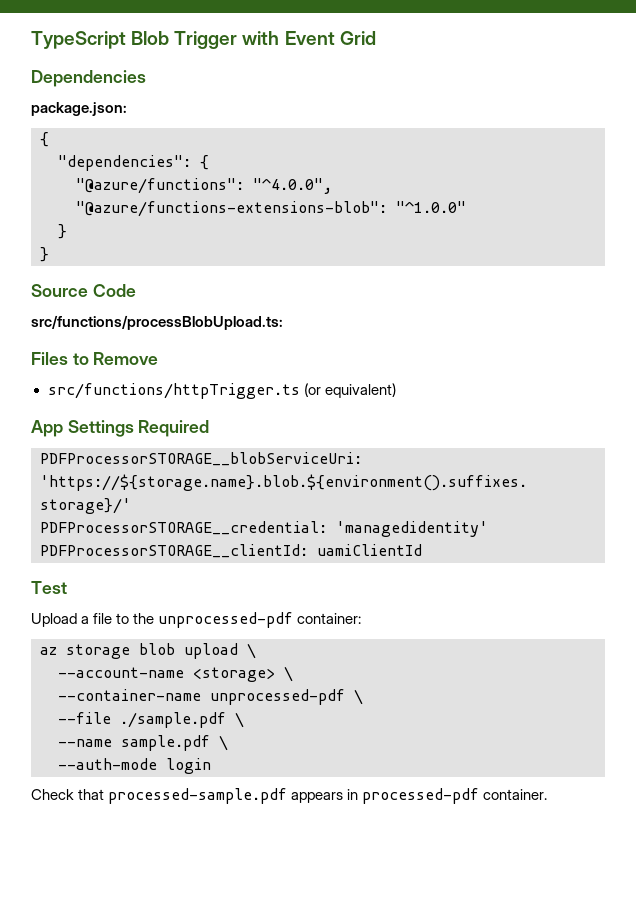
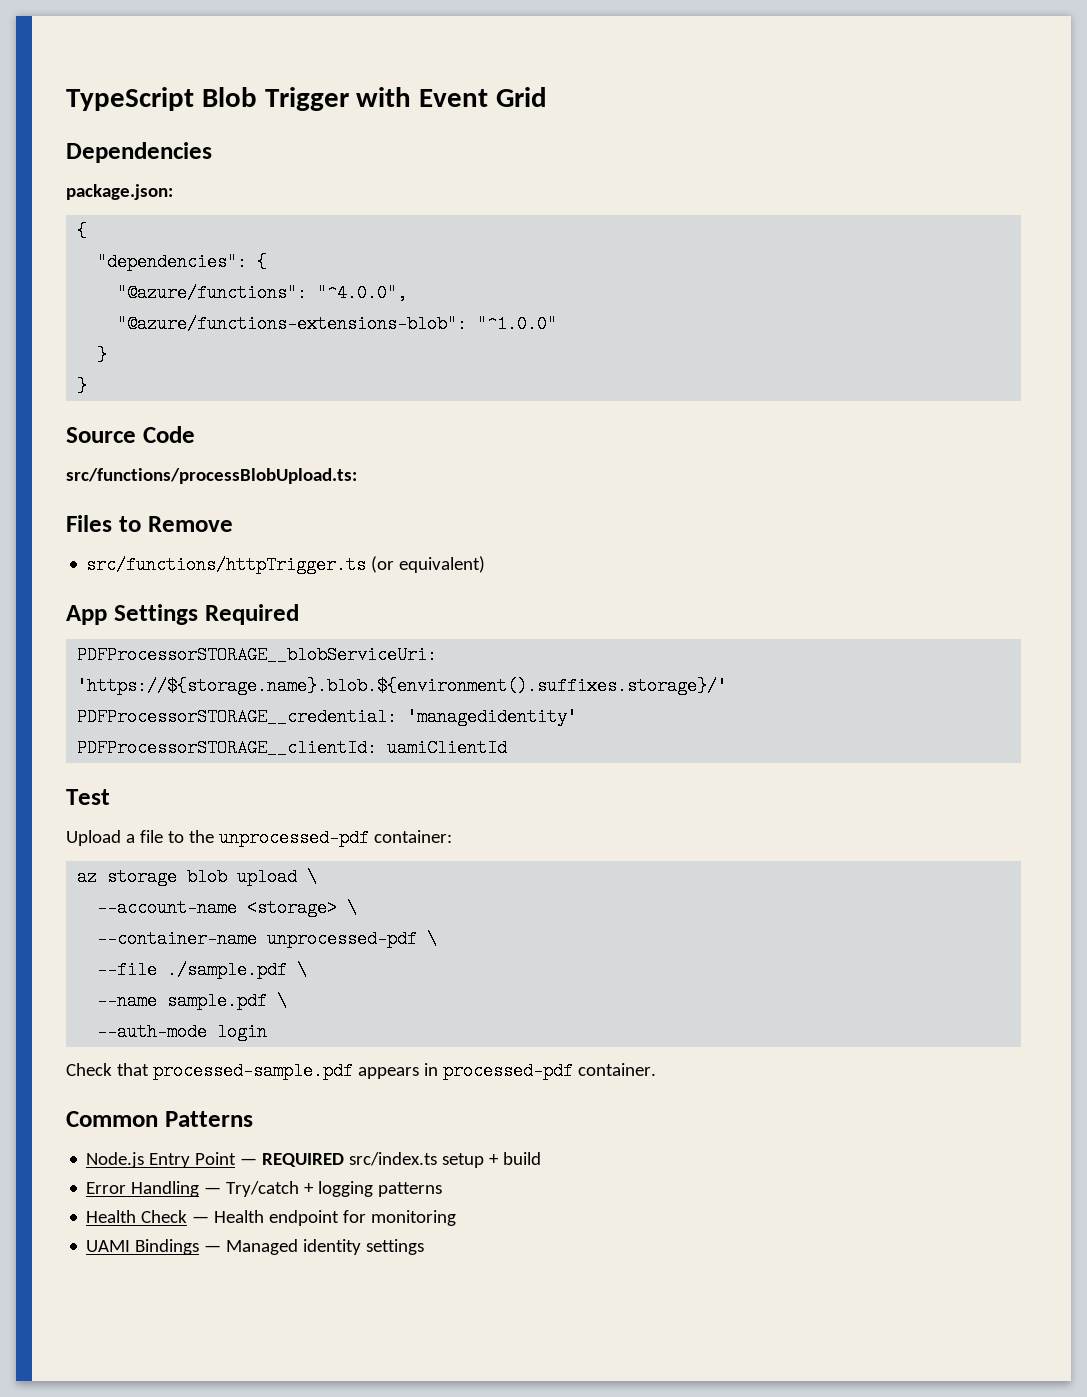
(548, 794) none -> [66,1111,253,1127] [86,1152,542,1168] [86,1181,443,1197] [86,1210,457,1226] [86,1239,425,1255] // Common Patterns // Node.js Entry Point — REQUIRED src/index.ts setup + build // Error Handling — Try/catch + logging patterns // Health Check — Health endpoint for monitoring // UAMI Bindings — Managed identity settings

